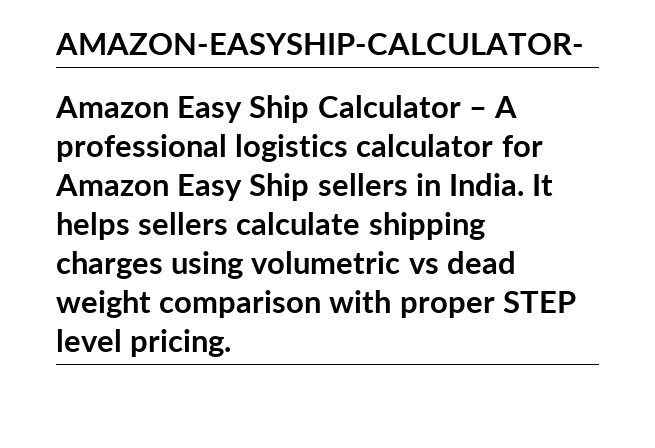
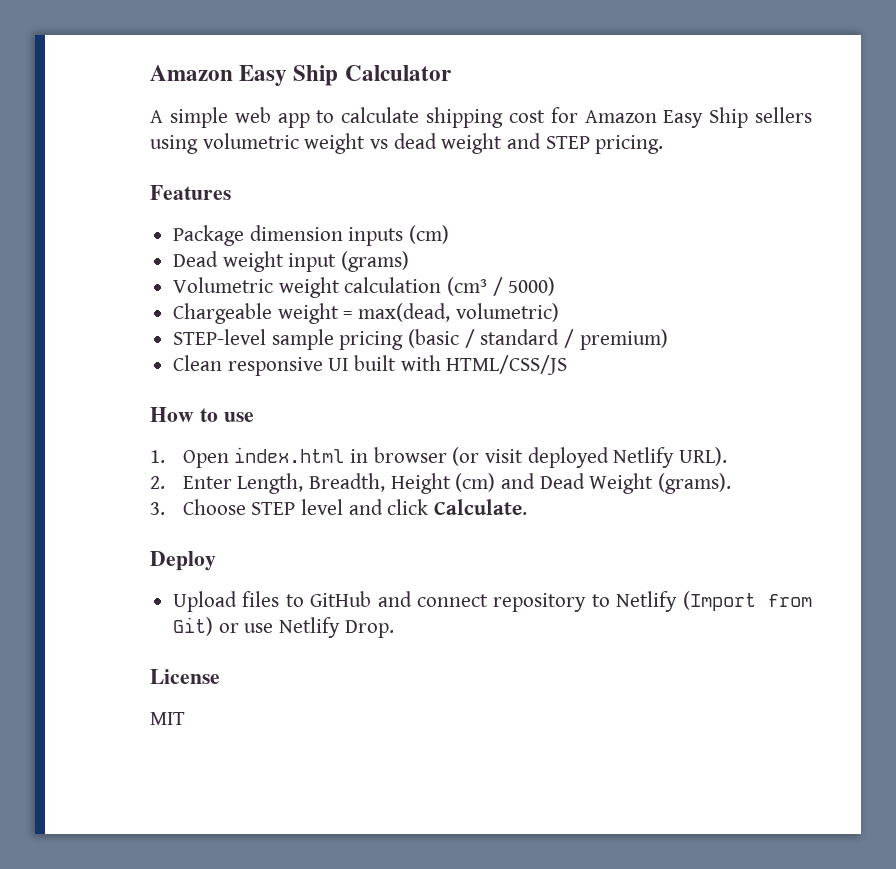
[55,33,584,55] AMAZON-EASYSHIP-CALCULATOR- // -> (150, 73) none
[468,96,518,118] [56,134,494,162] – A professional logistics calculator -> [150,107,545,128] // A simple web app to calculate shipping cost
[415,173,554,196] [56,212,485,240] [56,251,163,279] in India. It helps sellers calculate shipping charges -> (813, 115) none
(401, 262) none -> [304,133,366,154] weight
[159,290,576,318] [56,329,232,357] comparison with proper STEP level pricing. -> [507,133,664,154] [150,185,231,200] [173,225,450,246] [173,251,410,272] [173,277,556,298] [173,303,559,324] [173,329,668,350] [173,355,568,376] [150,407,254,422] [150,447,727,468] [150,473,731,494] [150,499,527,515] [150,551,216,571] [173,591,812,612] [173,617,394,638] [150,669,220,684] [150,712,185,725] and STEP pricing. // Features // Package dimension inputs (cm) // Dead weight input (grams) // Volumetric weight calculation (cm³ / 5000) // Chargeable weight = max(dead, volumetric) // STEP-level sample pricing (basic / standard / premium) // Clean responsive UI built with HTML/CSS/JS // How to use // 1. Open index.html in browser (or visit deployed Netlify URL). // 2. Enter Length, Breadth, Height (cm) and Dead Weight (grams). // 3. Choose STEP level and click Calculate. // Deploy // Upload files to GitHub and connect repository to Netlify (Import from Git) or use Netlify Drop. // License // MIT

